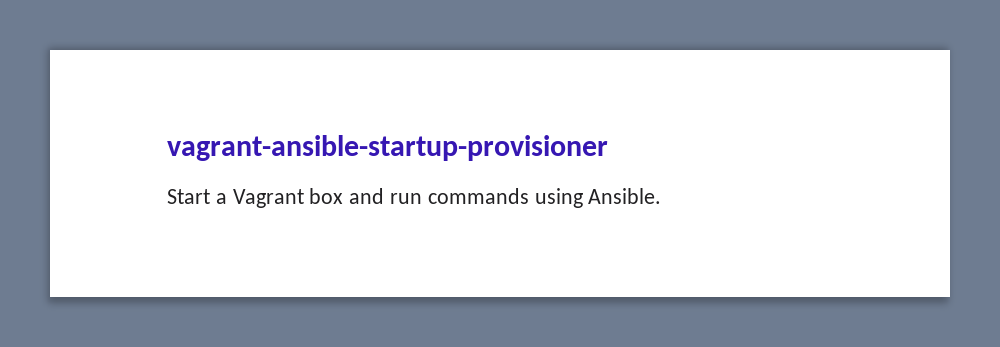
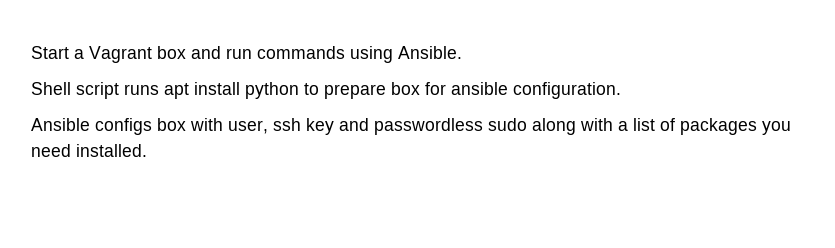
[167,135,608,161] vagrant-ansible-startup-provisioner // -> (31, 52) none
(662, 196) none -> [31,82,621,99] [31,118,791,135] [31,144,147,157] // Shell script runs apt install python to prepare box for ansible configuration. // Ansible configs box with user, ssh key and passwordless sudo along with a list of packages you need installed.

